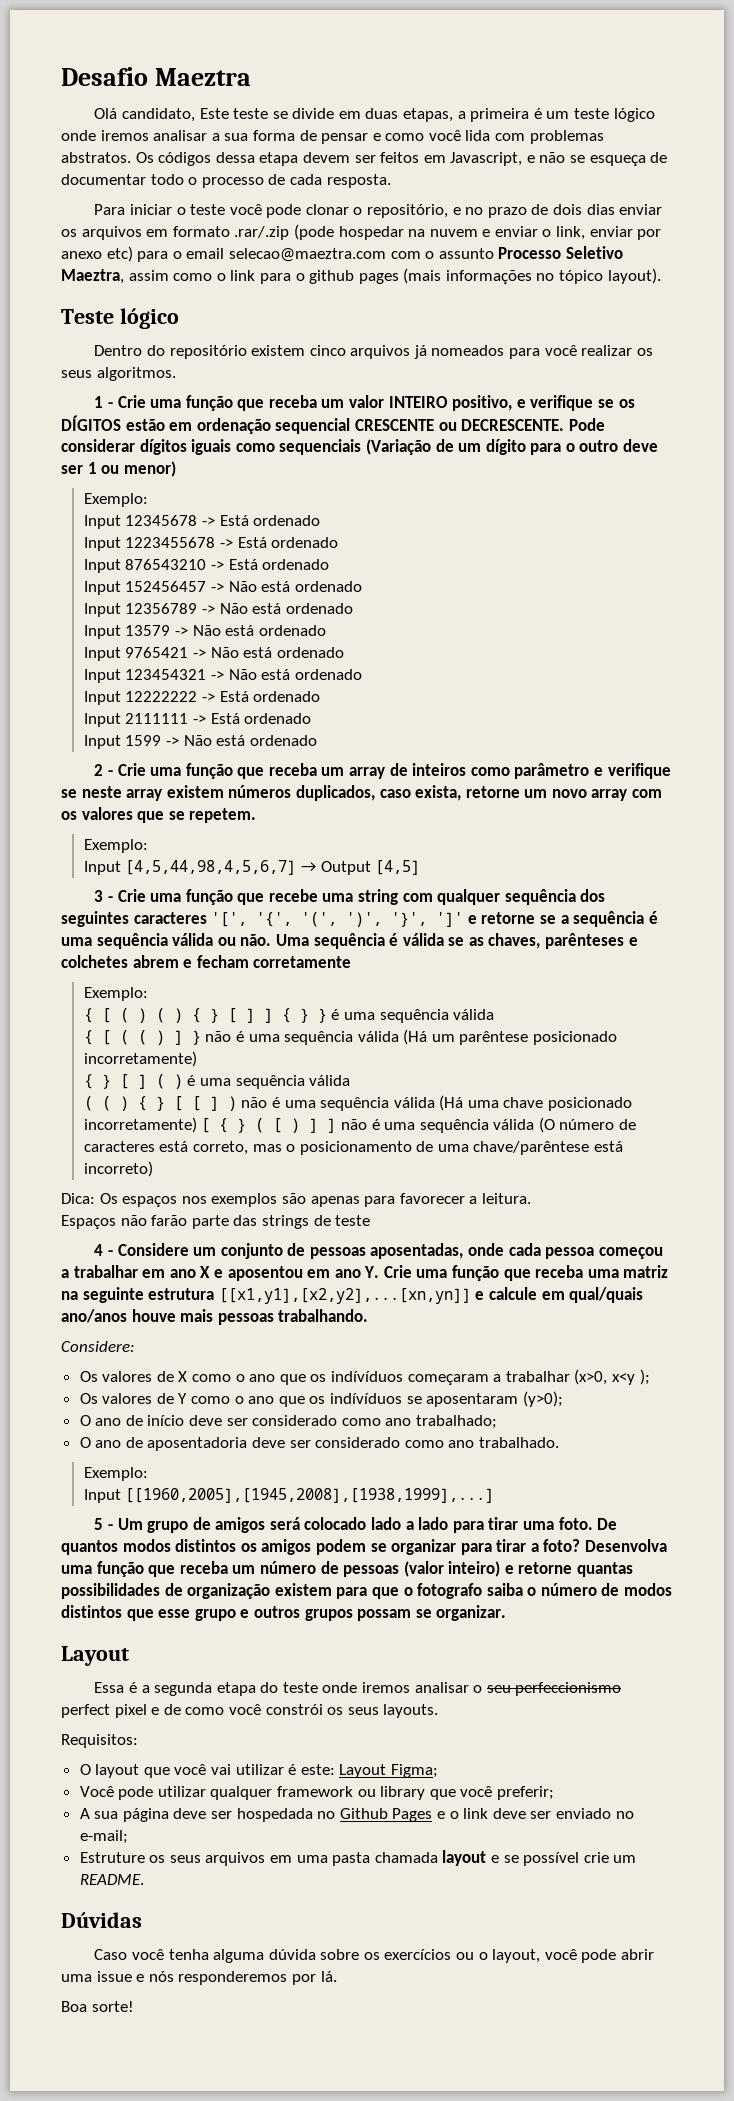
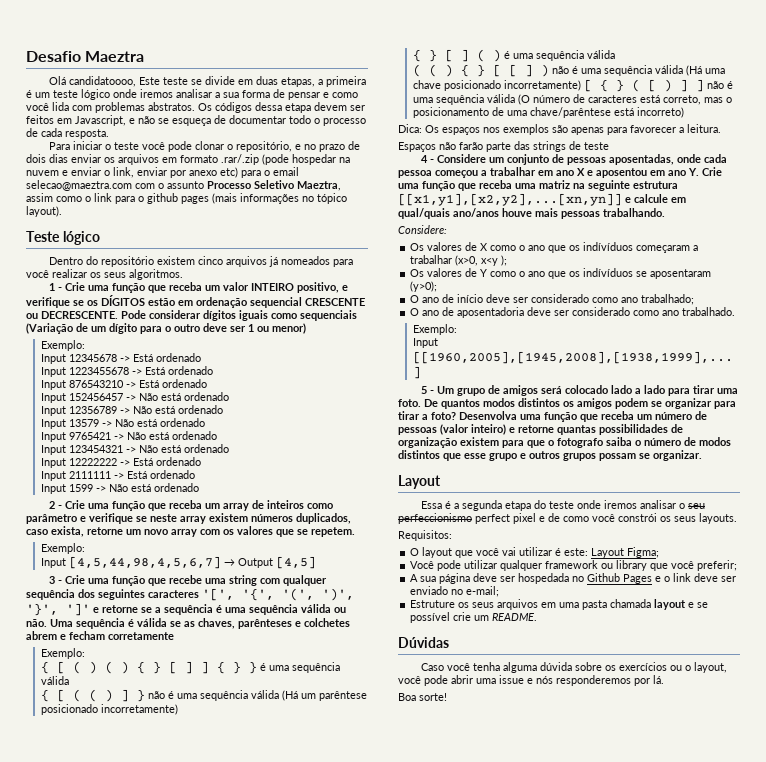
[121,108,195,122] candidato, -> [68,76,136,87] candidatoooo,

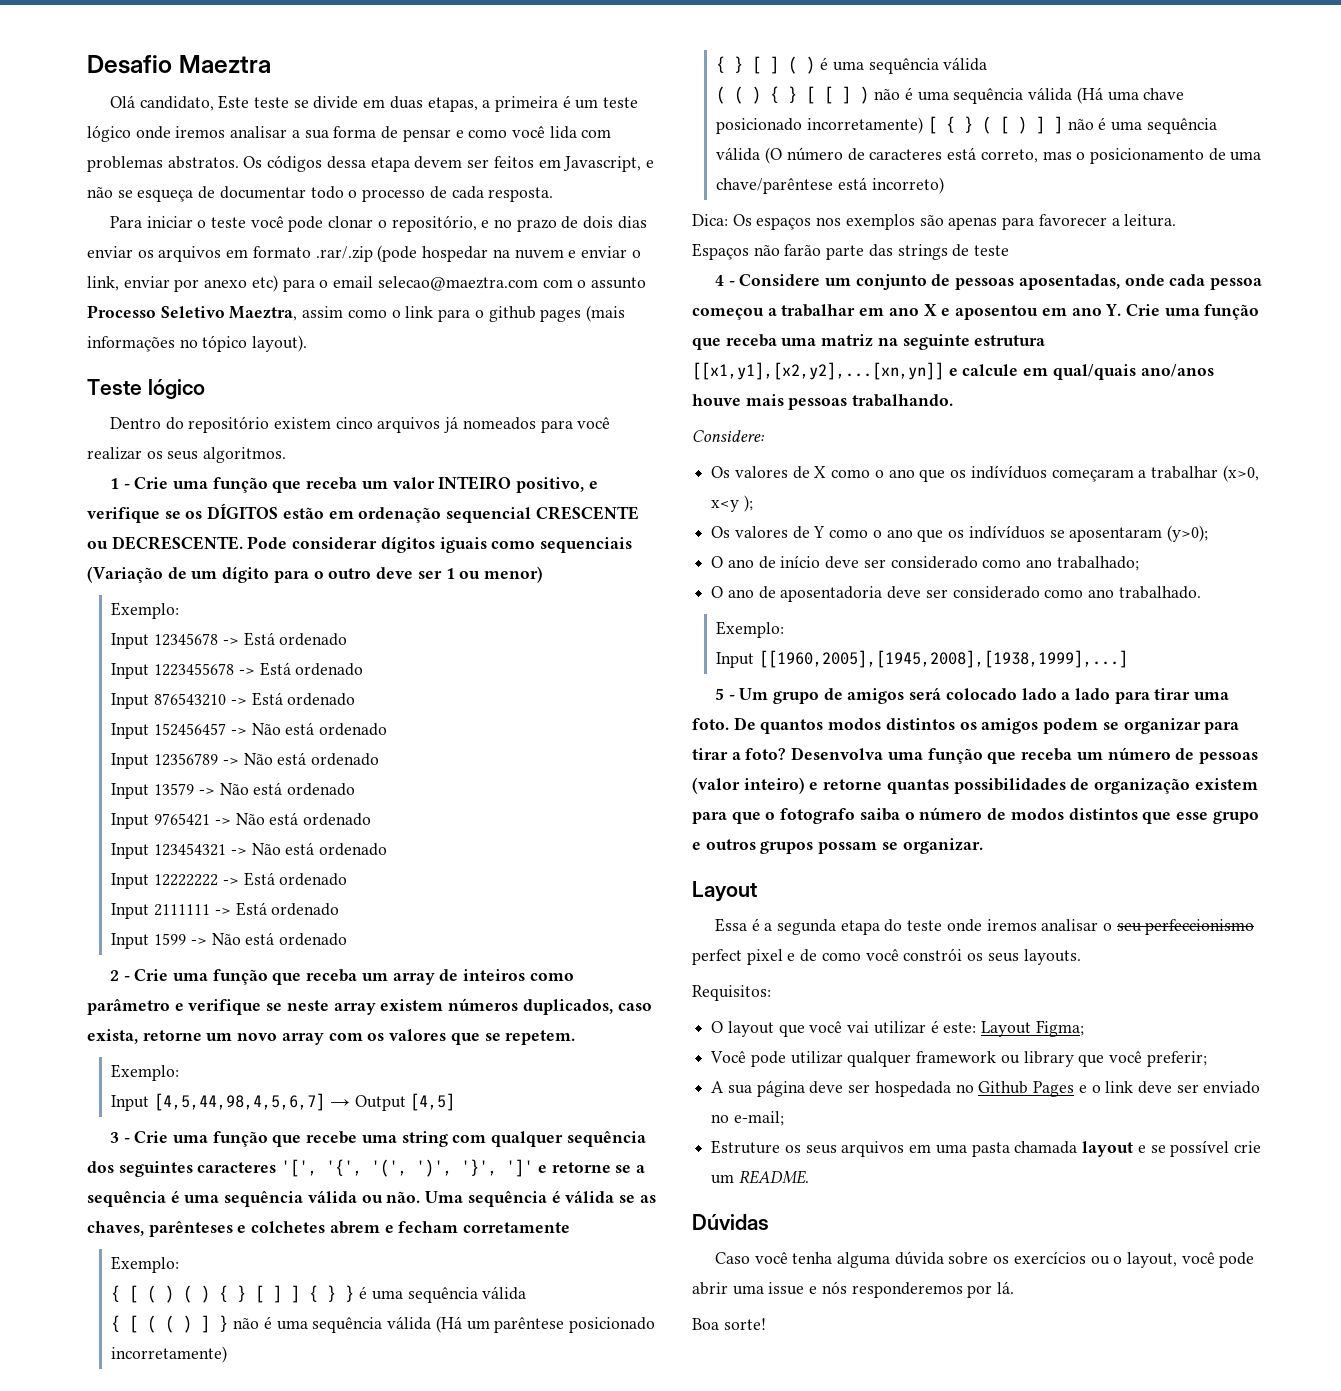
[68,76,136,87] candidatoooo, -> [139,96,214,111] candidato,

